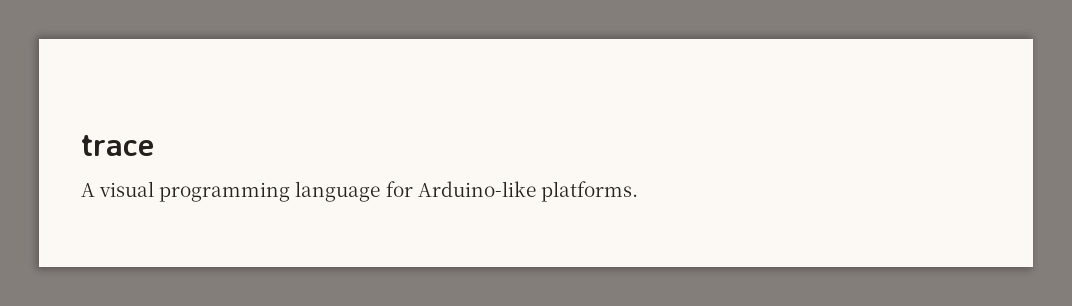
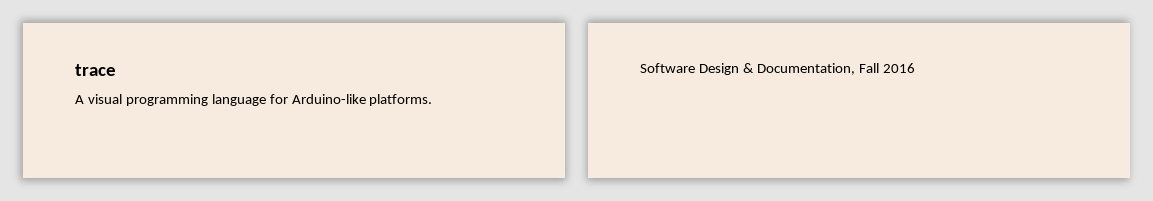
(638, 191) none -> [640,63,915,75] // Software Design & Documentation, Fall 2016

